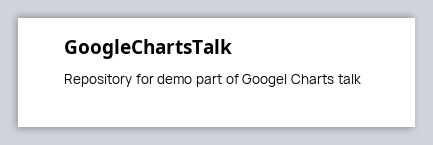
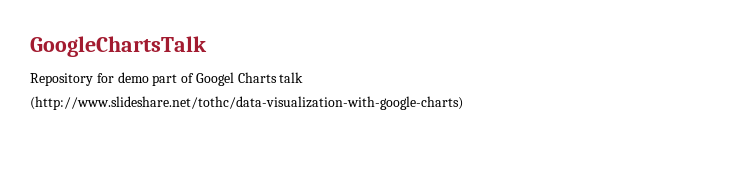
(361, 79) none -> [30,96,463,110] (http://www.slideshare.net/tothc/data-visualization-with-google-charts)

